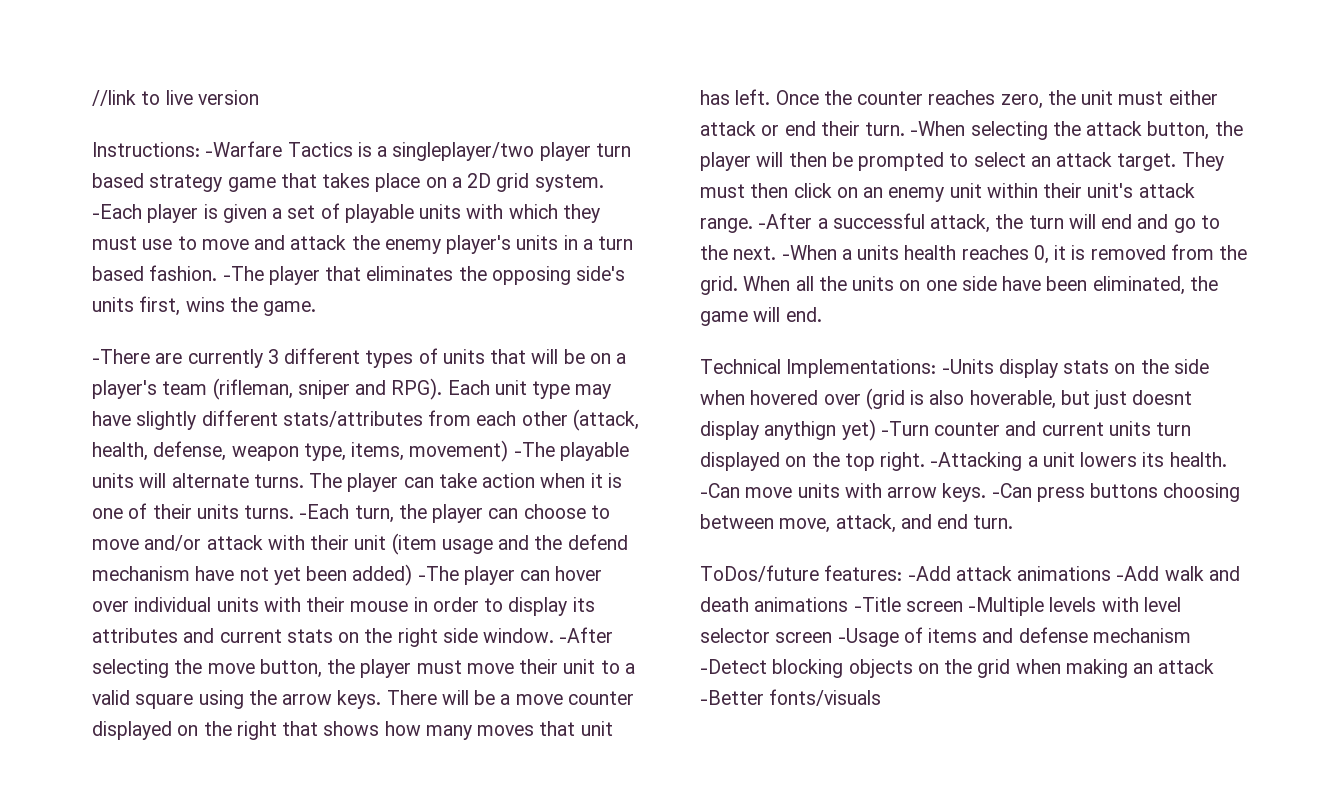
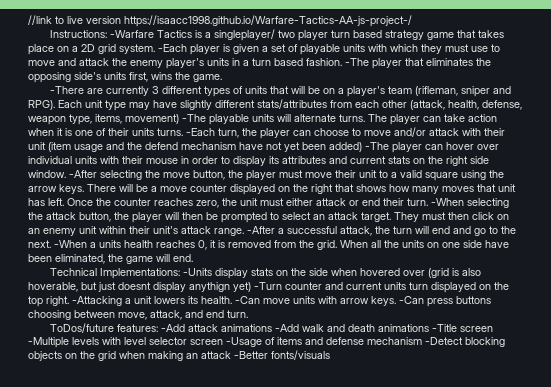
(259, 97) none -> [124,15,412,27] https://isaacc1998.github.io/Warfare-Tactics-AA-js-project-/
[392,142,535,161] singleplayer/two -> [213,29,295,41] singleplayer/ two

